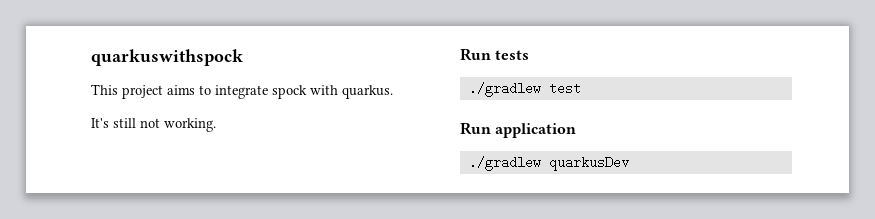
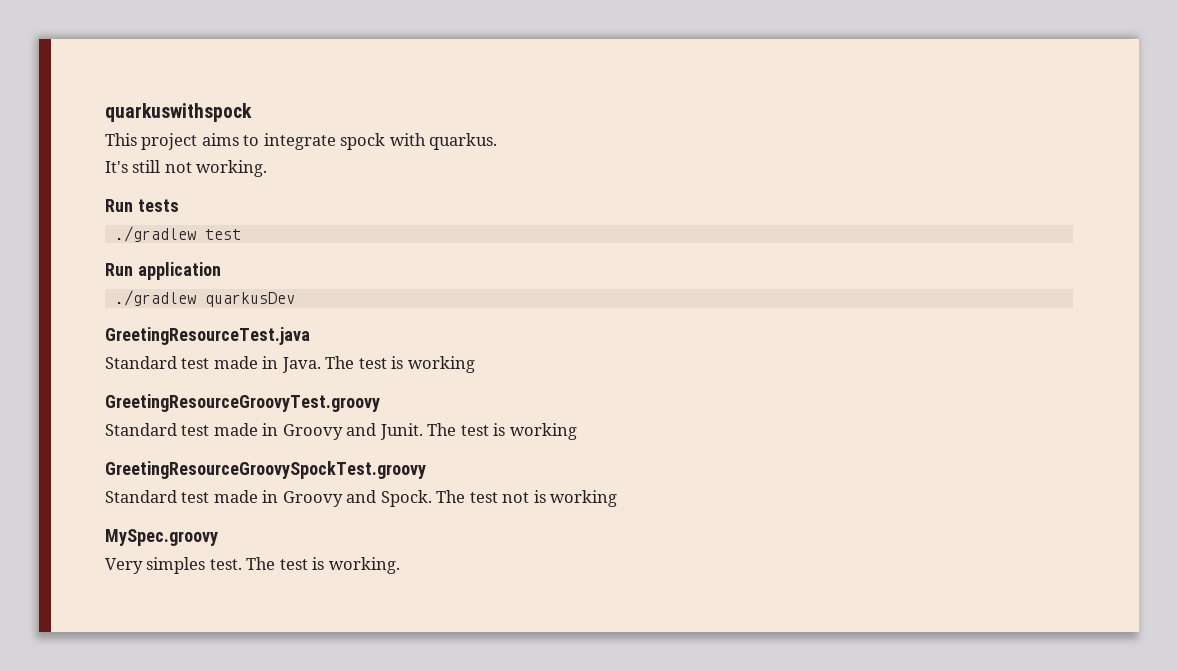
(629, 163) none -> [105,327,310,345] [105,356,475,373] [105,394,380,412] [105,423,577,440] [105,461,426,479] [105,490,618,507] [105,529,218,546] [105,557,400,574] // GreetingResourceTest.java // Standard test made in Java. The test is working // GreetingResourceGroovyTest.groovy // Standard test made in Groovy and Junit. The test is working // GreetingResourceGroovySpockTest.groovy // Standard test made in Groovy and Spock. The test not is working // MySpec.groovy // Very simples test. The test is working.

